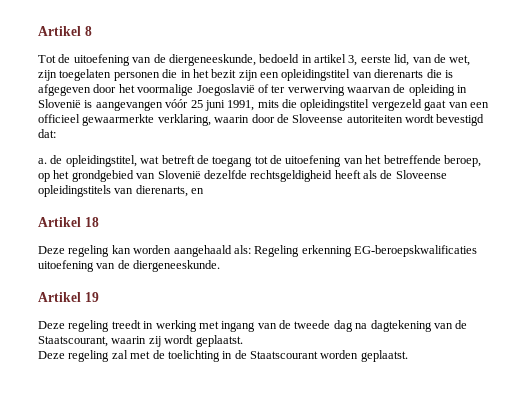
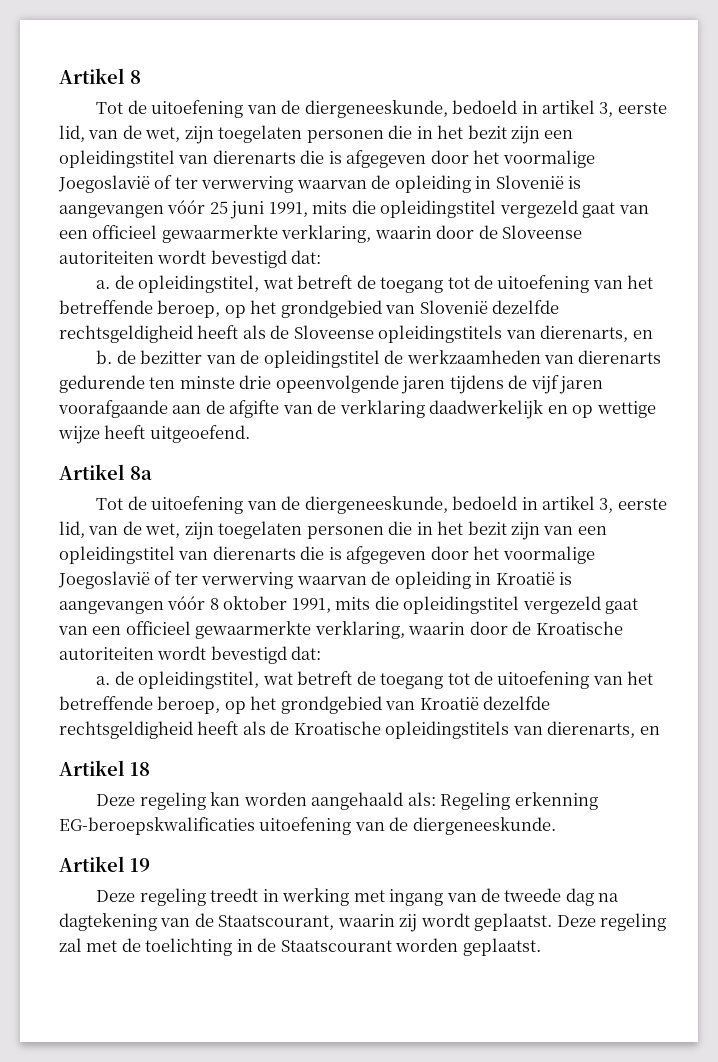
(205, 191) none -> [96,350,662,368] [59,375,604,394] [58,400,656,419] [58,425,250,444] [59,464,152,480] [96,496,667,514] [59,521,607,540] [59,546,595,564] [58,571,573,589] [59,596,639,614] [58,621,623,639] [59,646,322,664] [96,671,654,689] [59,696,551,714] [59,721,660,739] // b. de bezitter van de opleidingstitel de werkzaamheden van dierenarts gedurende ten minste drie opeenvolgende jaren tijdens de vijf jaren voorafgaande aan de afgifte van de verklaring daadwerkelijk en op wettige wijze heeft uitgeoefend. // Artikel 8a // Tot de uitoefening van de diergeneeskunde, bedoeld in artikel 3, eerste lid, van de wet, zijn toegelaten personen die in het bezit zijn van een opleidingstitel van dierenarts die is afgegeven door het voormalige Joegoslavië of ter verwerving waarvan de opleiding in Kroatië is aangevangen vóór 8 oktober 1991, mits die opleidingstitel vergezeld gaat van een officieel gewaarmerkte verklaring, waarin door de Kroatische autoriteiten wordt bevestigd dat: // a. de opleidingstitel, wat betreft de toegang tot de uitoefening van het betreffende beroep, op het grondgebied van Kroatië dezelfde rechtsgeldigheid heeft als de Kroatische opleidingstitels van dierenarts, en
(243, 341) // -> (553, 922) none

